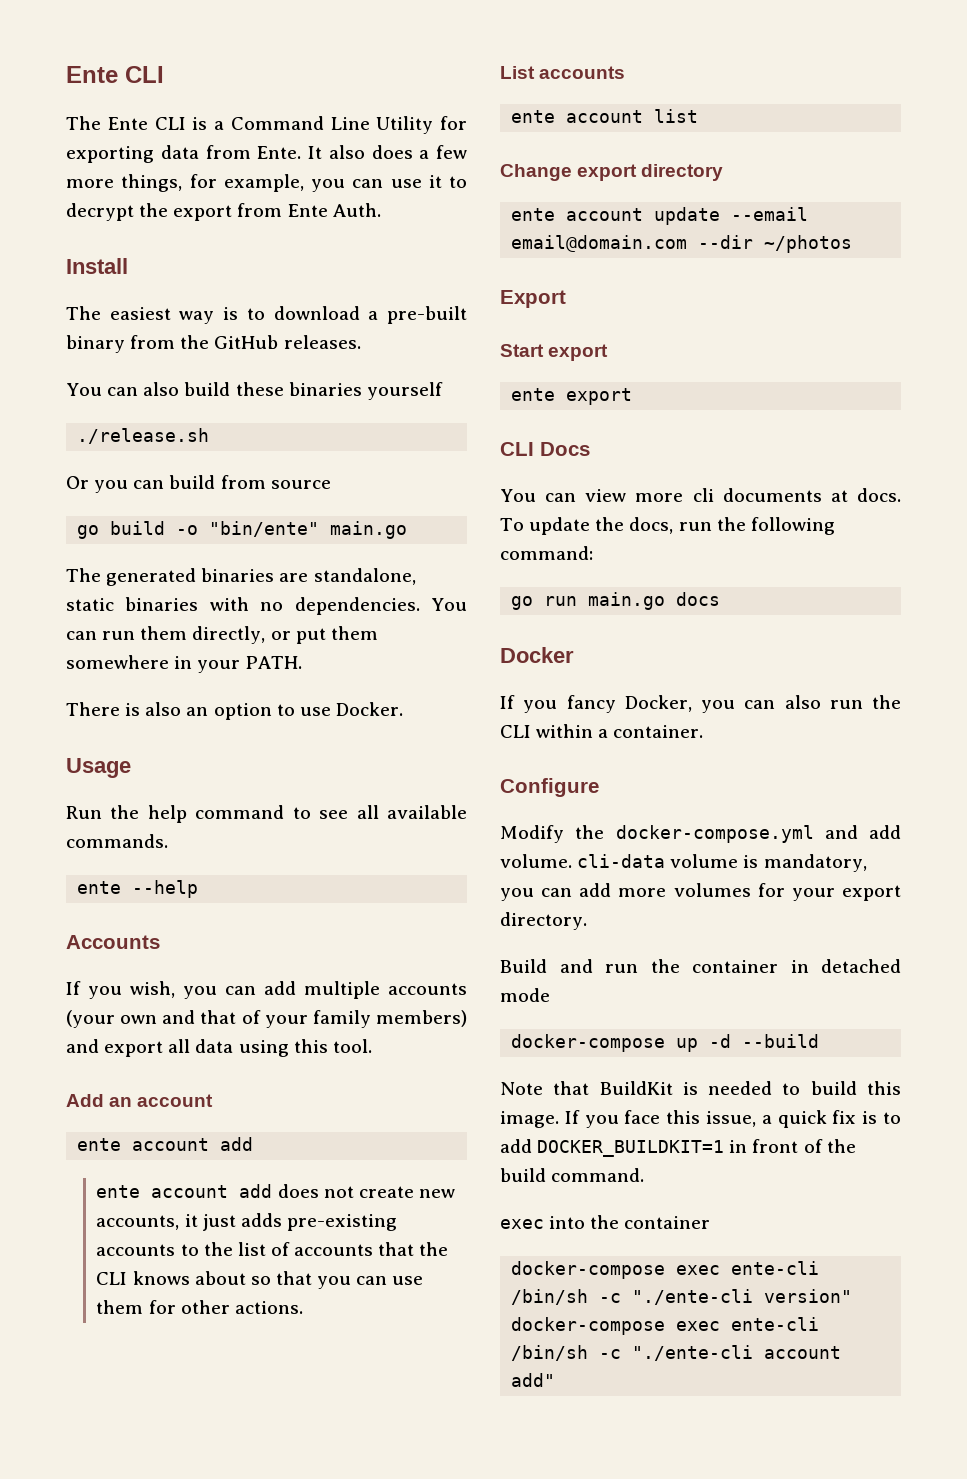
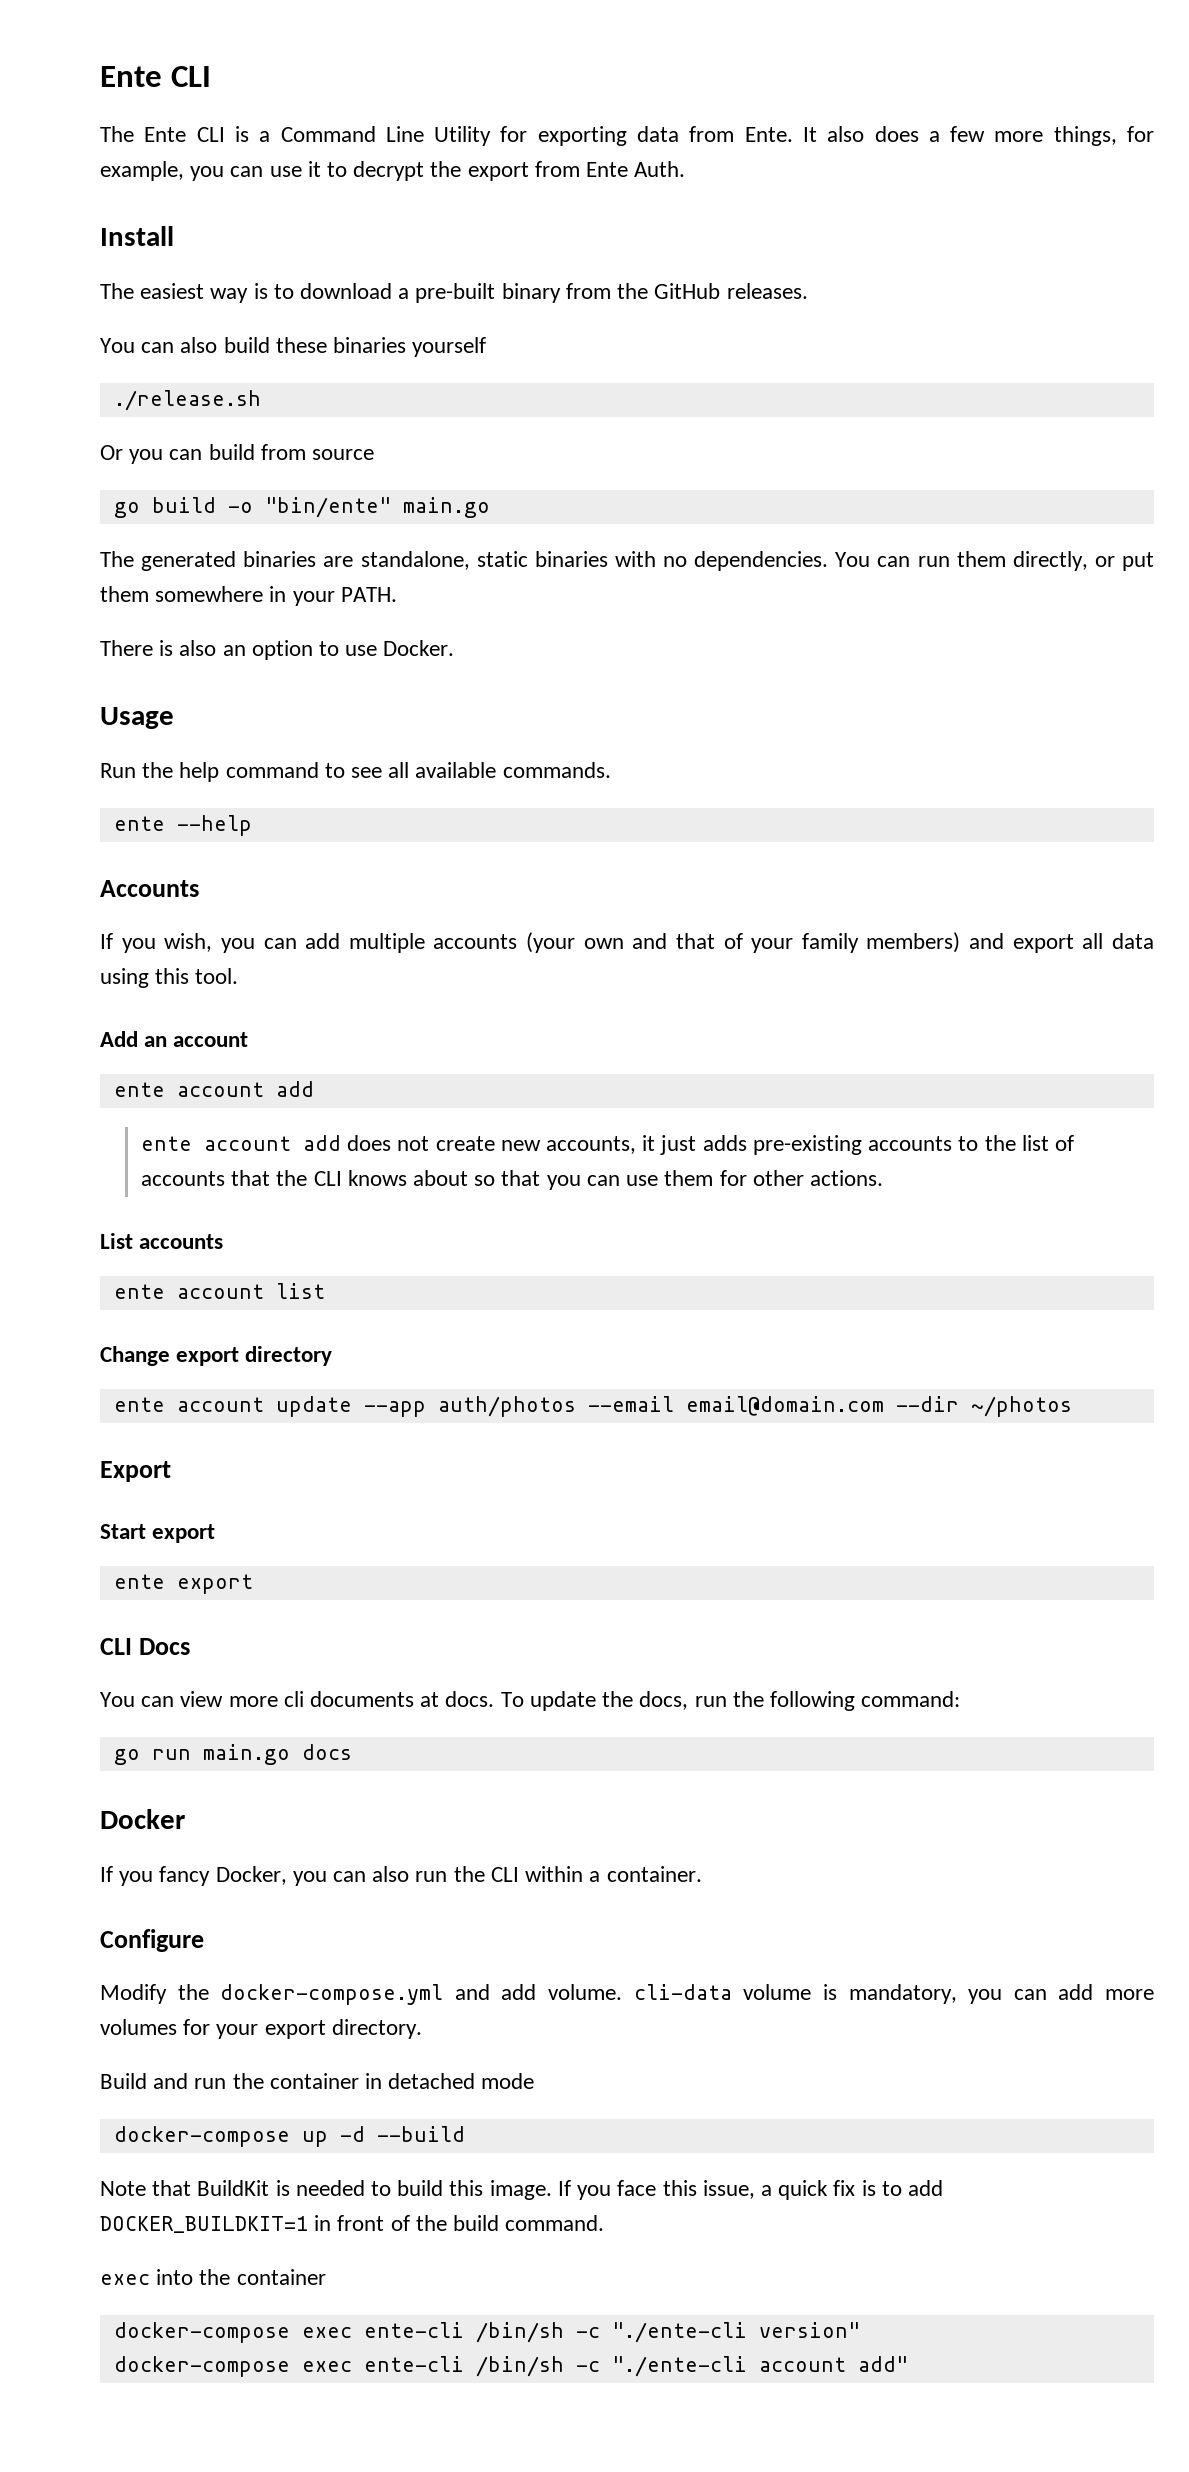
(721, 216) none -> [363,1396,576,1417] --app auth/photos

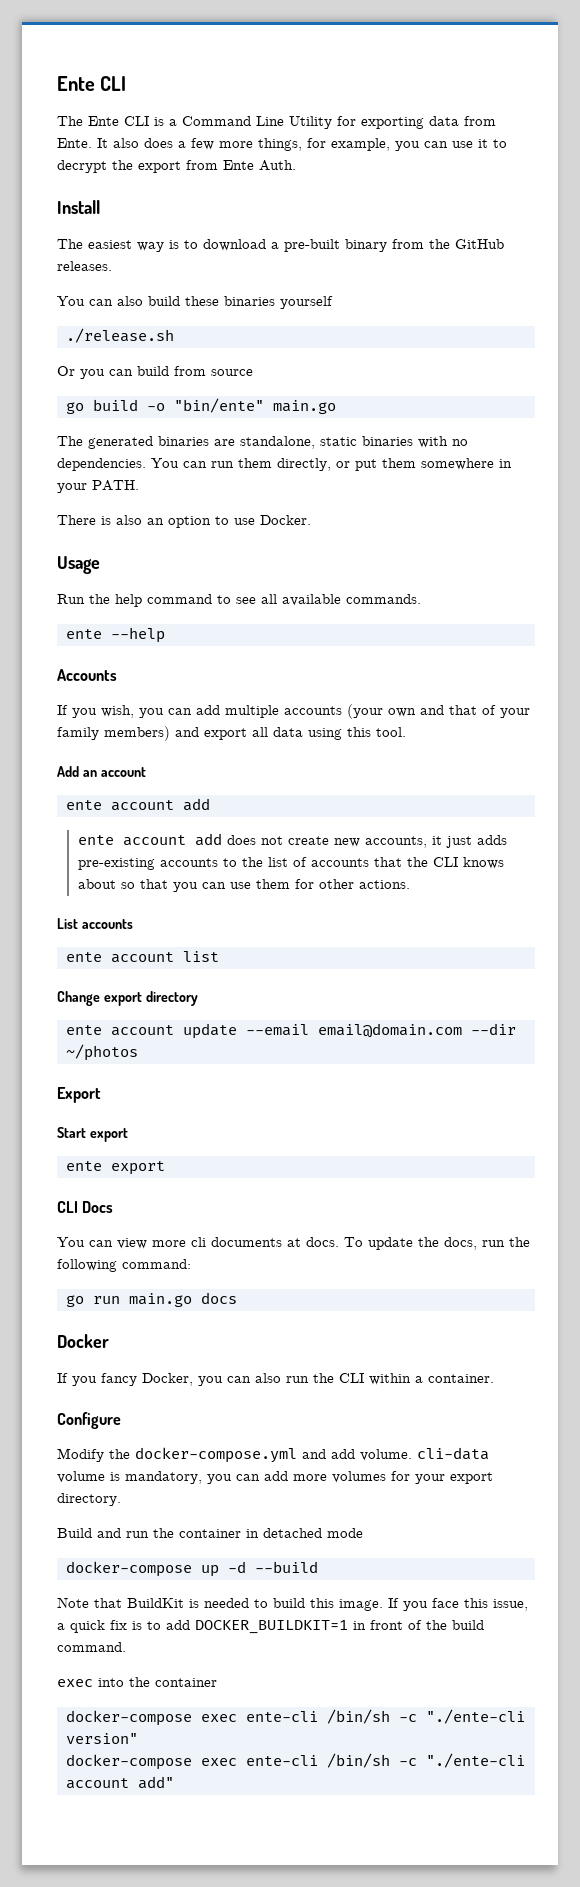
[363,1396,576,1417] --app auth/photos -> (237, 1031) none

